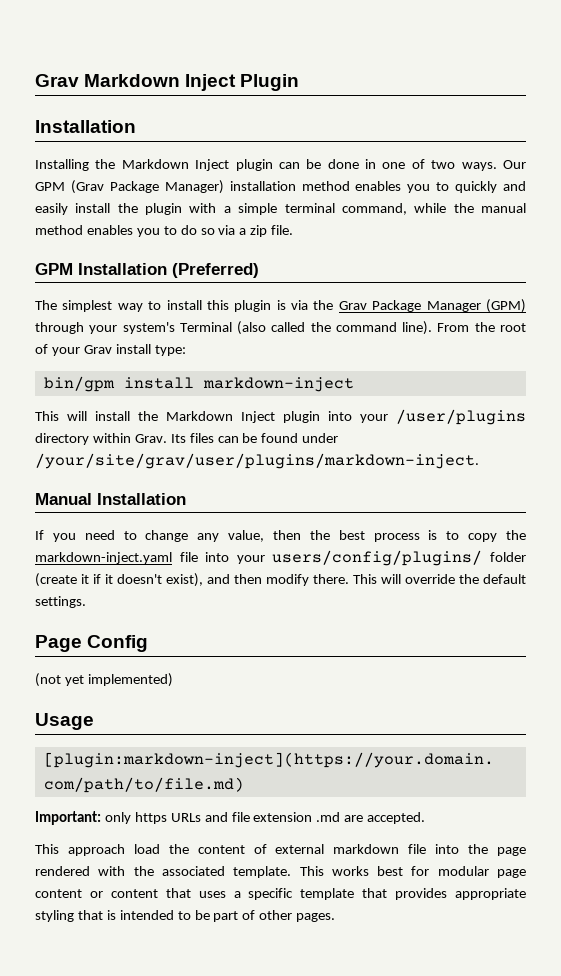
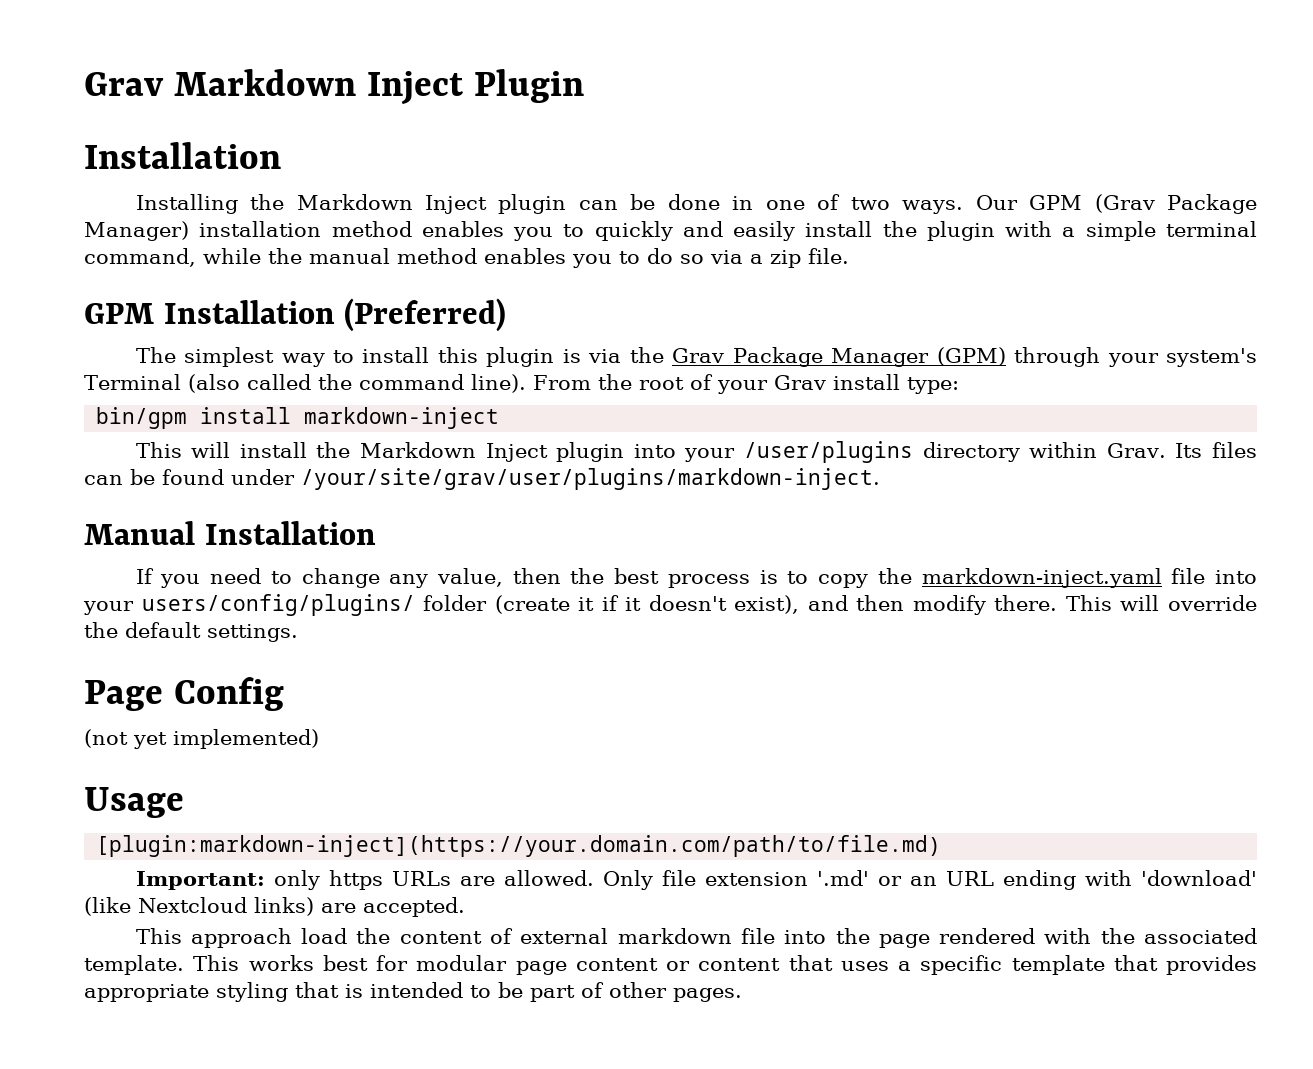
[204,812,341,822] and file extension .md -> [459,870,1257,890] [84,897,314,916] are allowed. Only file extension '.md' or an URL ending with 'download' (like Nextcloud links)

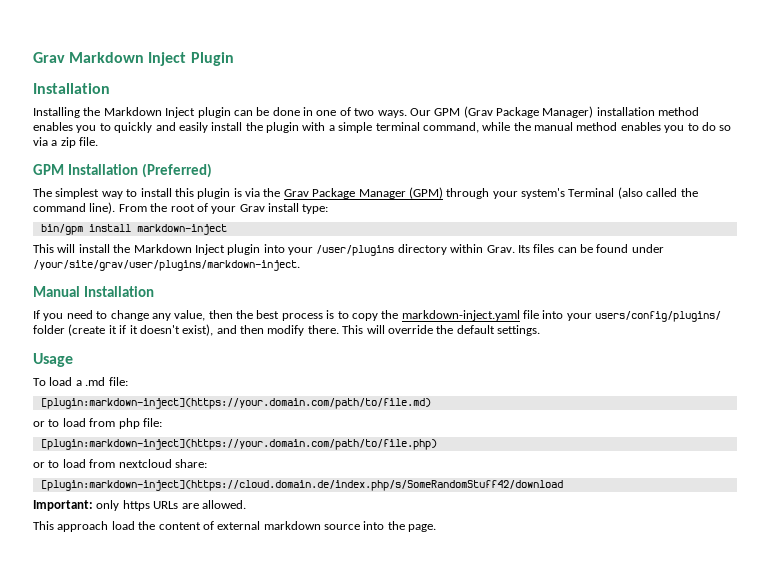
[84,677,285,711] [84,729,319,749] [84,787,184,818] [96,835,942,857] Page Config // (not yet implemented) // Usage // [plugin:markdown-inject](https://your.domain.com/path/to/file.md) -> [33,353,73,367] [33,377,128,386] [40,398,431,409] [33,418,162,429] [40,439,437,450] [33,459,207,468] [40,480,563,491] Usage // To load a .md file: // [plugin:markdown-inject](https://your.domain.com/path/to/file.md) // or to load from php file: // [plugin:markdown-inject](https://your.domain.com/path/to/file.php) // or to load from nextcloud share: // [plugin:markdown-inject](https://cloud.domain.de/index.php/s/SomeRandomStuff42/download
[602,870,1257,890] [84,897,465,917] Only file extension '.md' or an URL ending with 'download' (like Nextcloud links) are accepted. -> (246, 504) none
[740,928,775,944] file -> [324,524,360,530] source
[878,928,1257,948] [84,955,1257,975] [84,982,742,1002] page rendered with the associated template. This works best for modular page content or content that uses a specific template that provides appropriate styling that is intended to be part of other pages. -> [408,524,437,532] page.

